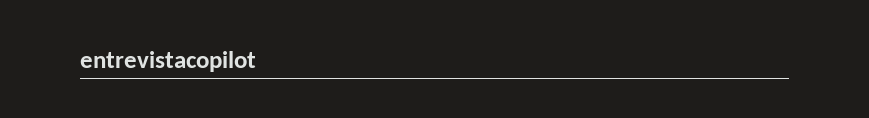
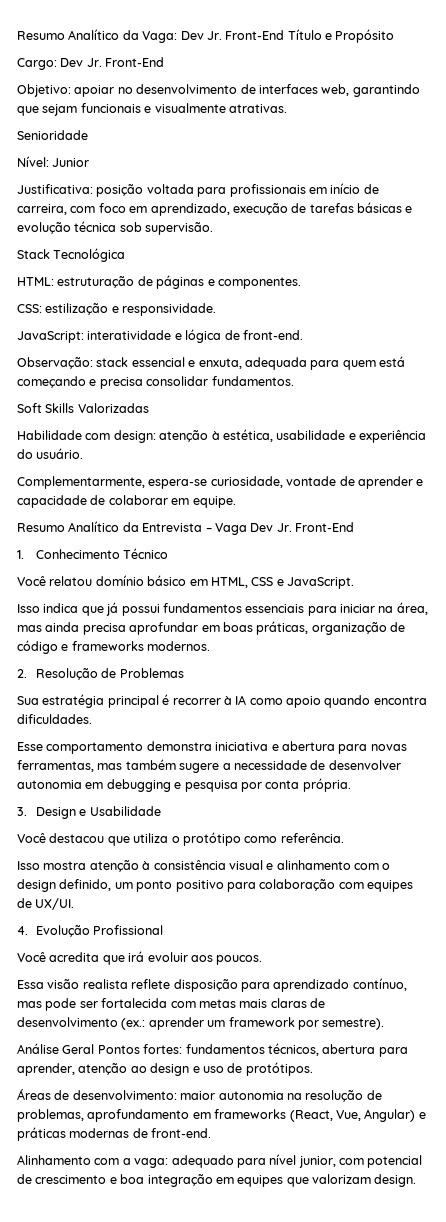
[80,51,256,72] entrevistacopilot -> [17,29,395,43] [17,57,165,70] [17,84,420,97] [17,103,287,116] [17,130,88,140] [17,156,90,167] [17,183,379,197] [17,202,413,216] [17,221,214,235] [17,248,126,262] [17,275,301,289] [17,303,217,316] [17,329,303,343] [17,356,405,370] [17,376,294,389] [17,403,149,413] [17,429,426,443] [17,448,84,459] [17,476,424,489] [17,495,236,508] [17,521,354,535] [17,548,169,559] [17,575,354,589] [17,602,428,616] [17,621,405,635] [17,640,211,654] [17,668,184,680] [17,694,427,708] [17,714,92,724] [17,741,407,754] [17,759,401,773] [17,778,351,792] [17,806,161,819] [17,832,344,846] [17,860,391,872] [17,879,413,892] [17,898,75,910] [17,925,164,937] [17,951,263,965] [17,978,407,992] [17,998,325,1011] [17,1017,385,1030] [17,1043,408,1057] [17,1062,313,1076] [17,1089,382,1102] [17,1109,426,1122] [17,1127,212,1141] [17,1154,423,1168] [17,1174,417,1187] Resumo Analítico da Vaga: Dev Jr. Front-End Título e Propósito // Cargo: Dev Jr. Front-End // Objetivo: apoiar no desenvolvimento de interfaces web, garantindo que sejam funcionais e visualmente atrativas. // Senioridade // Nível: Junior // Justificativa: posição voltada para profissionais em início de carreira, com foco em aprendizado, execução de tarefas básicas e evolução técnica sob supervisão. // Stack Tecnológica // HTML: estruturação de páginas e componentes. // CSS: estilização e responsividade. // JavaScript: interatividade e lógica de front-end. // Observação: stack essencial e enxuta, adequada para quem está começando e precisa consolidar fundamentos. // Soft Skills Valorizadas // Habilidade com design: atenção à estética, usabilidade e experiência do usuário. // Complementarmente, espera-se curiosidade, vontade de aprender e capacidade de colaborar em equipe. // Resumo Analítico da Entrevista – Vaga Dev Jr. Front-End // 1. Conhecimento Técnico // Você relatou domínio básico em HTML, CSS e JavaScript. // Isso indica que já possui fundamentos essenciais para iniciar na área, mas ainda precisa aprofundar em boas práticas, organização de código e frameworks modernos. // 2. Resolução de Problemas // Sua estratégia principal é recorrer à IA como apoio quando encontra dificuldades. // Esse comportamento demonstra iniciativa e abertura para novas ferramentas, mas também sugere a necessidade de desenvolver autonomia em debugging e pesquisa por conta própria. // 3. Design e Usabilidade // Você destacou que utiliza o protótipo como referência. // Isso mostra atenção à consistência visual e alinhamento com o design definido, um ponto positivo para colaboração com equipes de UX/UI. // 4. Evolução Profissional // Você acredita que irá evoluir aos poucos. // Essa visão realista reflete disposição para aprendizado contínuo, mas pode ser fortalecida com metas mais claras de desenvolvimento (ex.: aprender um framework por semestre). // Análise Geral Pontos fortes: fundamentos técnicos, abertura para aprender, atenção ao design e uso de protótipos. // Áreas de desenvolvimento: maior autonomia na resolução de problemas, aprofundamento em frameworks (React, Vue, Angular) e práticas modernas de front-end. // Alinhamento com a vaga: adequado para nível junior, com potencial de crescimento e boa integração em equipes que valorizam design.

